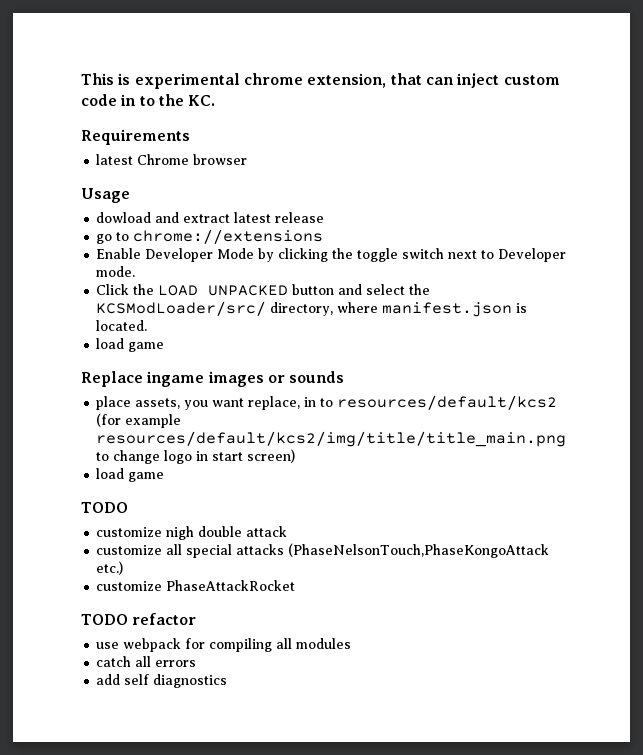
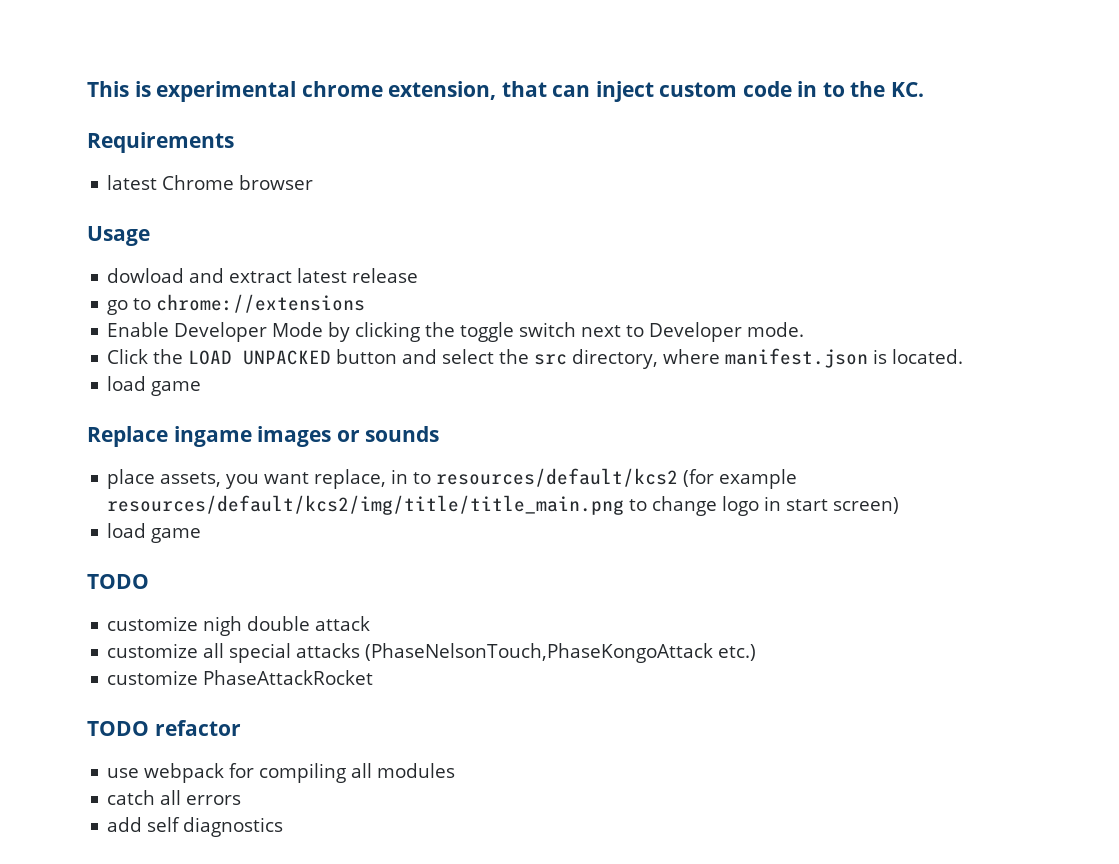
[96,301,267,316] KCSModLoader/src/ -> [534,354,568,365] src

